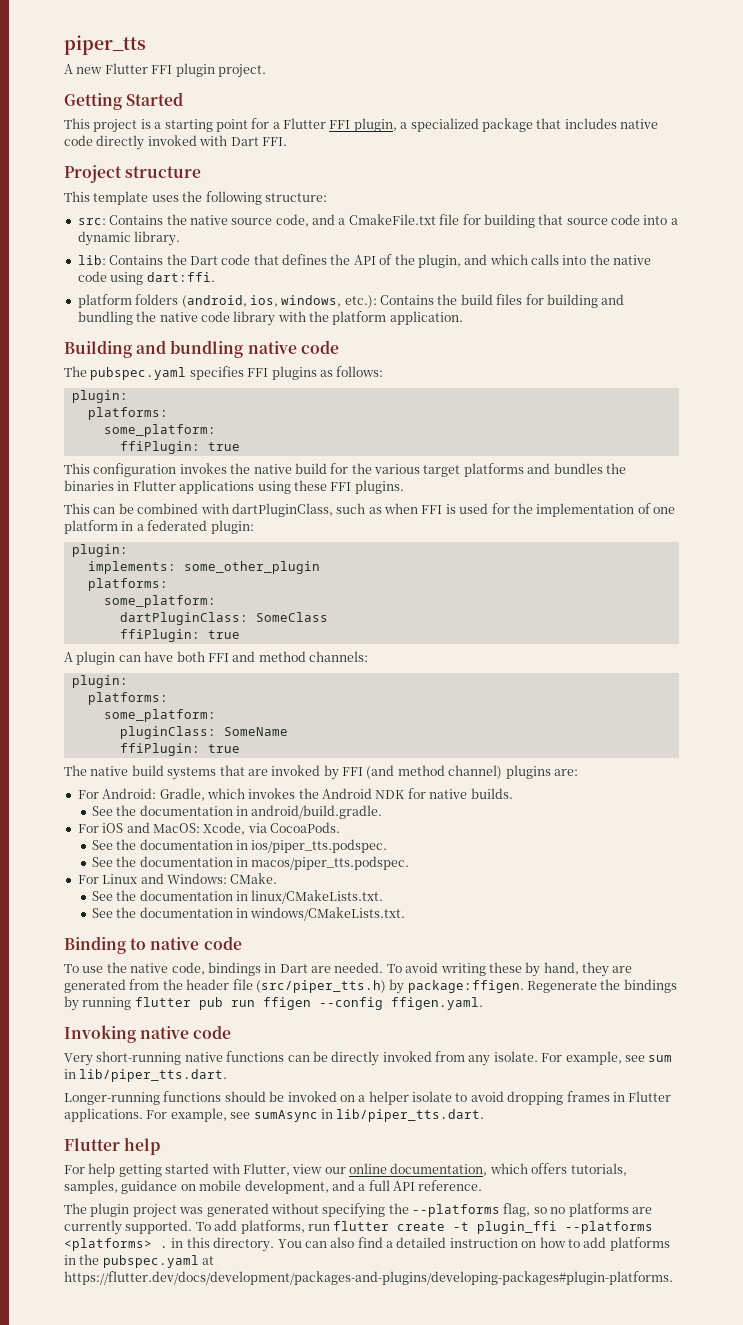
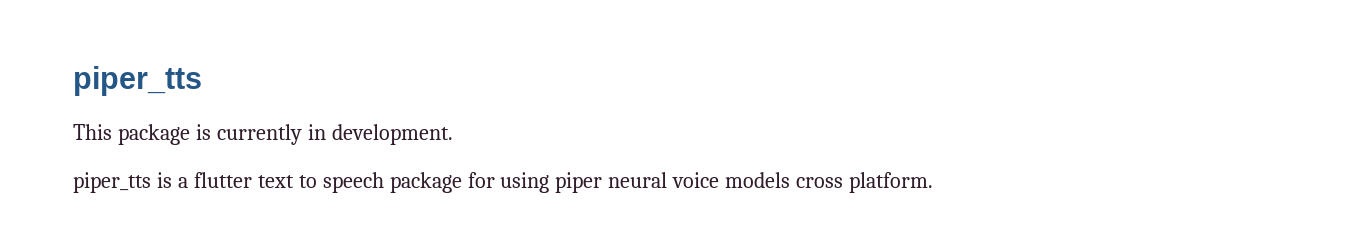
[64,63,266,78] [64,92,184,110] [64,118,658,133] [64,135,287,150] [64,165,202,183] [64,191,327,205] [77,214,678,228] [77,231,181,246] [77,254,652,268] [77,271,215,285] [77,294,625,308] [77,311,463,326] [64,340,339,358] [64,366,384,380] [71,390,128,403] [87,407,168,420] [103,424,216,437] [119,441,240,454] [64,463,626,477] [64,480,404,494] [64,503,675,517] [64,520,254,534] [71,544,128,557] [87,561,320,574] [87,578,168,591] [103,595,216,608] [119,612,328,625] [119,629,240,642] [64,651,368,665] [71,675,128,688] [87,692,168,705] [103,709,216,722] [119,726,288,739] [119,743,240,756] [64,765,578,780] [77,788,513,801] [91,805,383,819] [77,822,340,835] [91,839,388,853] [91,856,410,870] [77,873,278,884] [91,890,384,904] [91,907,406,921] [64,936,242,954] [64,962,633,977] [64,979,677,994] [64,996,483,1011] [64,1025,232,1043] [64,1051,673,1066] [64,1069,228,1082] [64,1091,672,1105] [64,1108,485,1122] [64,1137,161,1155] [64,1163,627,1177] [64,1180,483,1194] [64,1203,652,1218] [64,1220,654,1235] [64,1237,670,1252] [64,1254,215,1268] [64,1271,673,1285] A new Flutter FFI plugin project. // Getting Started // This project is a starting point for a Flutter FFI plugin, a specialized package that includes native code directly invoked with Dart FFI. // Project structure // This template uses the following structure: // src: Contains the native source code, and a CmakeFile.txt file for building that source code into a dynamic library. // lib: Contains the Dart code that defines the API of the plugin, and which calls into the native code using dart:ffi. // platform folders (android, ios, windows, etc.): Contains the build files for building and bundling the native code library with the platform application. // Building and bundling native code // The pubspec.yaml specifies FFI plugins as follows: // plugin: // platforms: // some_platform: // ffiPlugin: true // This configuration invokes the native build for the various target platforms and bundles the binaries in Flutter applications using these FFI plugins. // This can be combined with dartPluginClass, such as when FFI is used for the implementation of one platform in a federated plugin: // plugin: // implements: some_other_plugin // platforms: // some_platform: // dartPluginClass: SomeClass // ffiPlugin: true // A plugin can have both FFI and method channels: // plugin: // platforms: // some_platform: // pluginClass: SomeName // ffiPlugin: true // The native build systems that are invoked by FFI (and method channel) plugins are: // For Android: Gradle, which invokes the Android NDK for native builds. // See the documentation in android/build.gradle. // For iOS and MacOS: Xcode, via CocoaPods. // See the documentation in ios/piper_tts.podspec. // See the documentation in macos/piper_tts.podspec. // For Linux and Windows: CMake. // See the documentation in linux/CMakeLists.txt. // See the documentation in windows/CMakeLists.txt. // Binding to native code // To use the native code, bindings in Dart are needed. To avoid writing these by hand, they are generated from the header file (src/piper_tts.h) by package:ffigen. Regenerate the bindings by running flutter pub run ffigen --config ffigen.yaml. // Invoking native code // Very short-running native functions can be directly invoked from any isolate. For example, see sum in lib/piper_tts.dart. // Longer-running functions should be invoked on a helper isolate to avoid dropping frames in Flutter applications. For example, see sumAsync in lib/piper_tts.dart. // Flutter help // For help getting started with Flutter, view our online documentation, which offers tutorials, samples, guidance on mobile development, and a full API reference. // The plugin project was generated without specifying the --platforms flag, so no platforms are currently supported. To add platforms, run flutter create -t plugin_ffi --platforms <platforms> . in this directory. You can also find a detailed instruction on how to add platforms in the pubspec.yaml at https://flutter.dev/docs/development/packages-and-plugins/developing-packages#plugin-platforms. -> [73,124,453,145] [73,172,934,193] This package is currently in development. // piper_tts is a flutter text to speech package for using piper neural voice models cross platform.

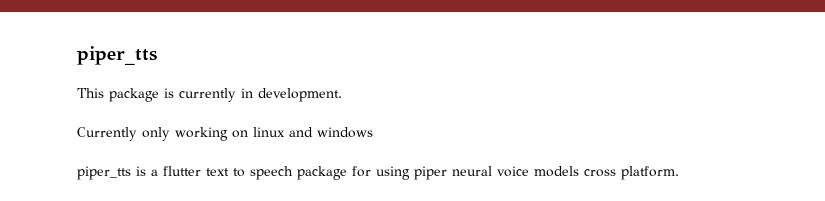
(453, 134) none -> [77,127,373,141] // Currently only working on linux and windows

